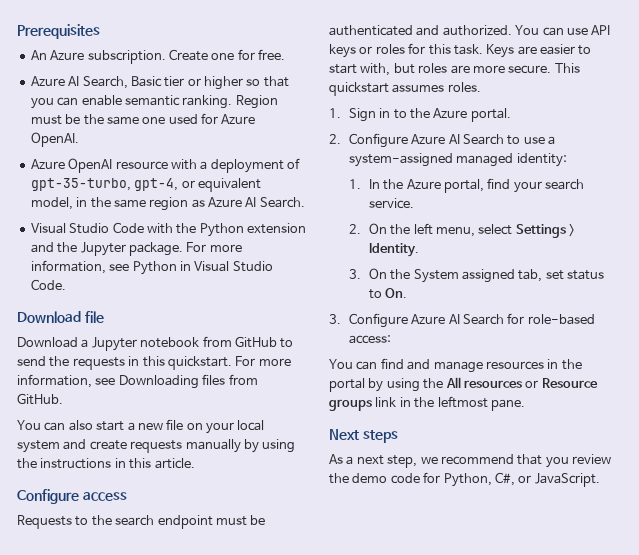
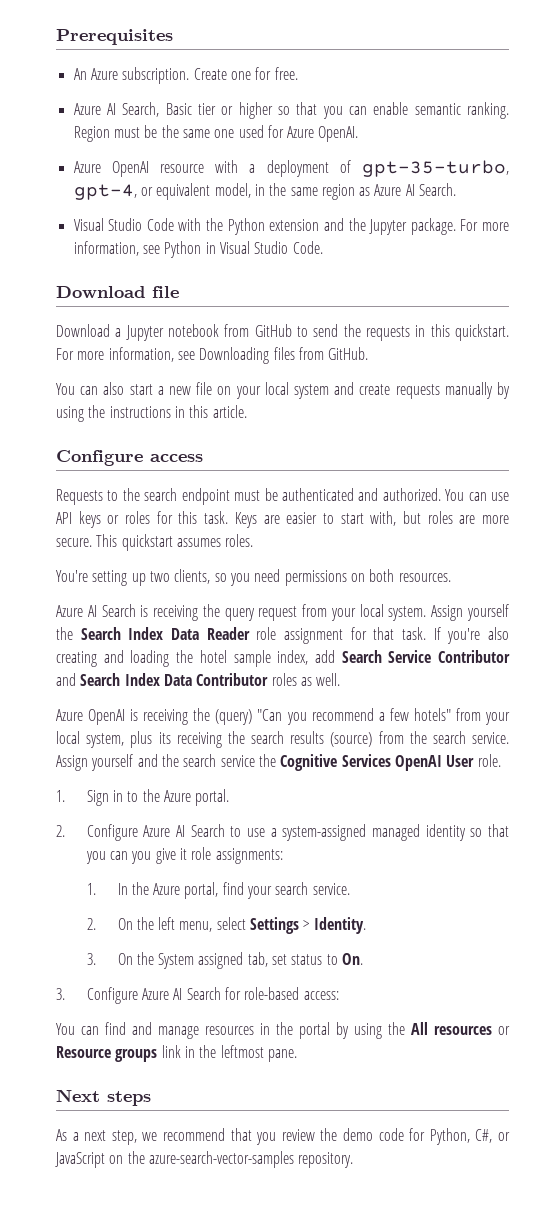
(481, 87) none -> [56,569,451,586] [56,604,510,621] [56,627,510,644] [56,650,510,667] [56,673,341,686] [56,708,510,725] [56,731,510,748] [56,754,501,771] // You're setting up two clients, so you need permissions on both resources. // Azure AI Search is receiving the query request from your local system. Assign yourself the Search Index Data Reader role assignment for that task. If you're also creating and loading the hotel sample index, add Search Service Contributor and Search Index Data Contributor roles as well. // Azure OpenAI is receiving the (query) "Can you recommend a few hotels" from your local system, plus its receiving the search results (source) from the search service. Assign yourself and the search service the Cognitive Services OpenAI User role.
[516,153,567,167] identity: -> [425,824,509,841] [85,847,283,864] identity so that you can you give it role assignments:
[534,473,600,487] JavaScript. -> [55,1151,354,1168] JavaScript on the azure-search-vector-samples repository.

